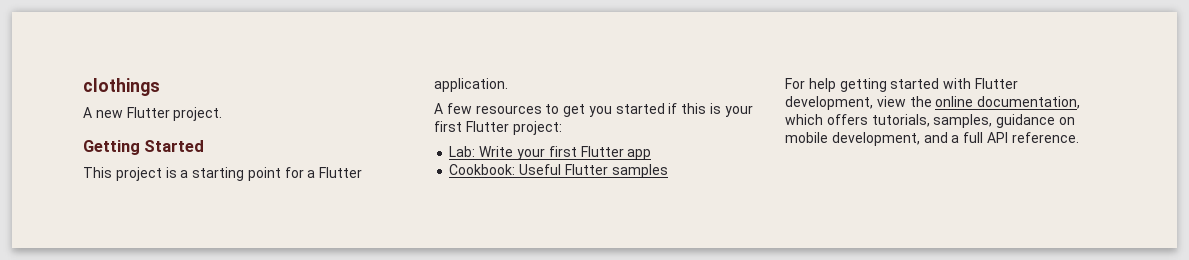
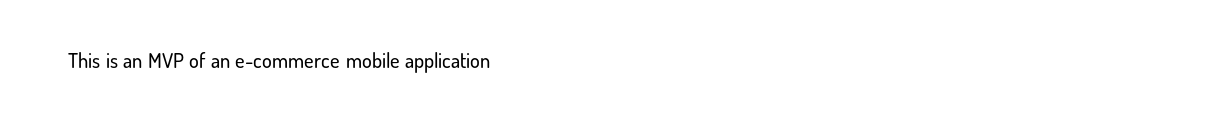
[83,78,160,96] [83,107,223,121] [83,140,205,155] [83,167,363,181] [434,78,508,92] [434,103,753,117] [434,121,562,135] [449,146,652,160] [449,164,668,178] [785,78,1018,92] [785,96,1081,110] [785,114,1075,128] [785,132,1079,146] clothings // A new Flutter project. // Getting Started // This project is a starting point for a Flutter application. // A few resources to get you started if this is your first Flutter project: // Lab: Write your first Flutter app // Cookbook: Useful Flutter samples // For help getting started with Flutter development, view the online documentation, which offers tutorials, samples, guidance on mobile development, and a full API reference. -> [68,52,491,73] This is an MVP of an e-commerce mobile application

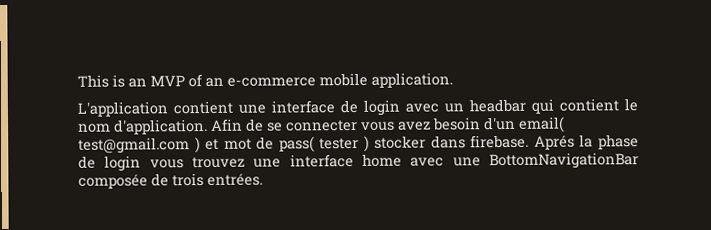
[405,52,491,73] application -> [371,72,453,88] [77,98,638,117] [78,116,565,135] [78,134,640,154] [78,152,639,172] [78,173,263,189] application. // L'application contient une interface de login avec un headbar qui contient le nom d'application. Afin de se connecter vous avez besoin d'un email( test@gmail.com ) et mot de pass( tester ) stocker dans firebase. Aprés la phase de login vous trouvez une interface home avec une BottomNavigationBar composée de trois entrées.

